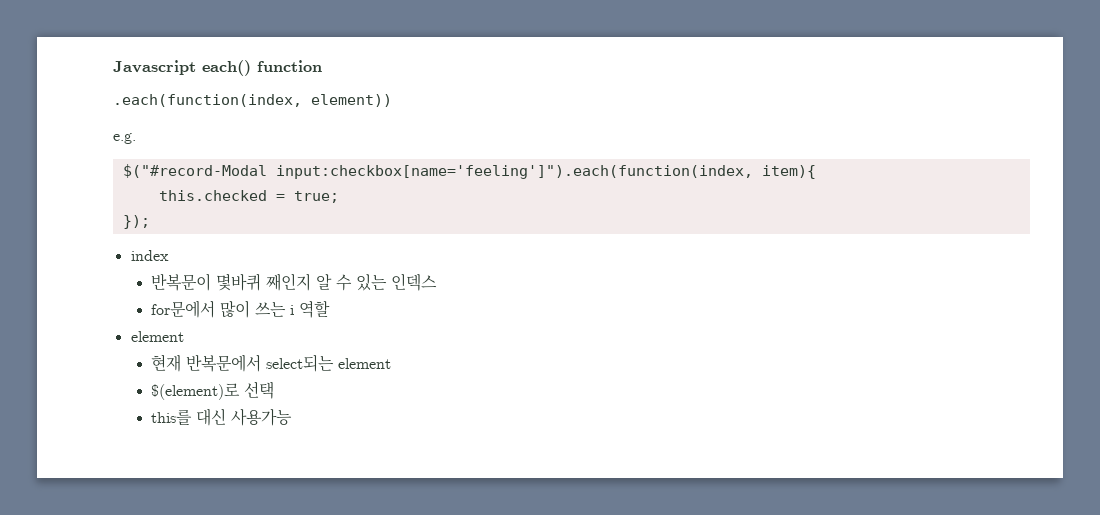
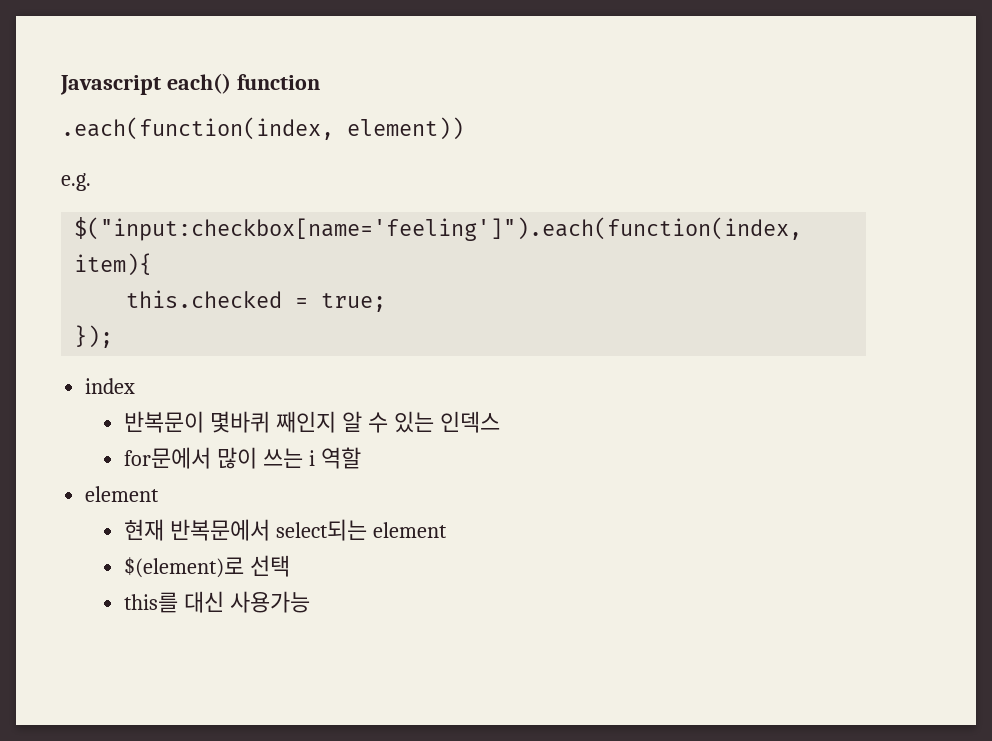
[122,164,753,179] $("#record-Modal input:checkbox[name='feeling']").each(function(index, -> [74,217,803,241] $("input:checkbox[name='feeling']").each(function(index,

